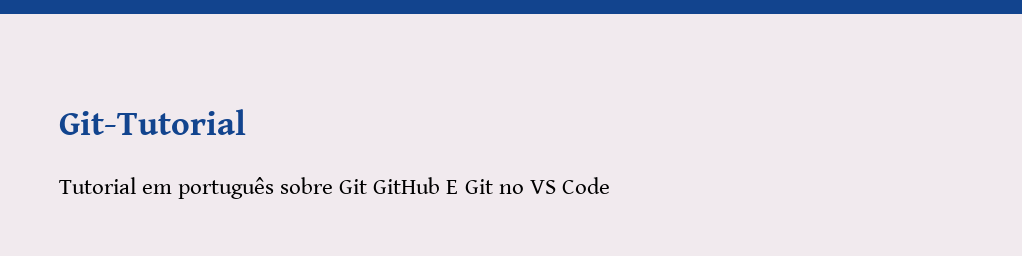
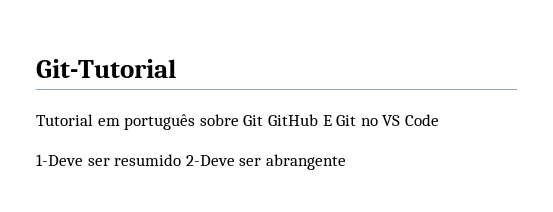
(610, 185) none -> [36,154,346,170] // 1-Deve ser resumido 2-Deve ser abrangente

